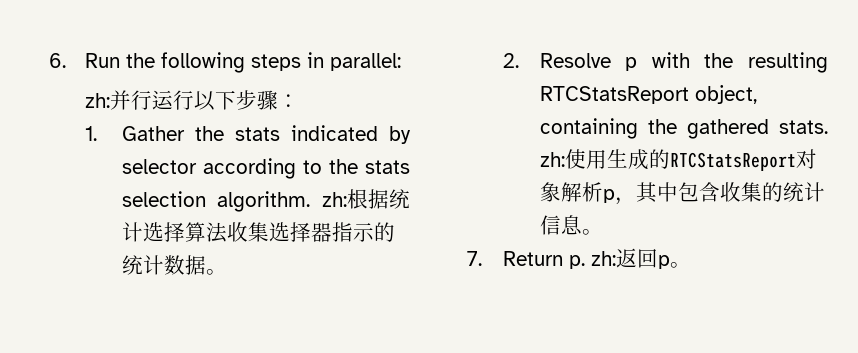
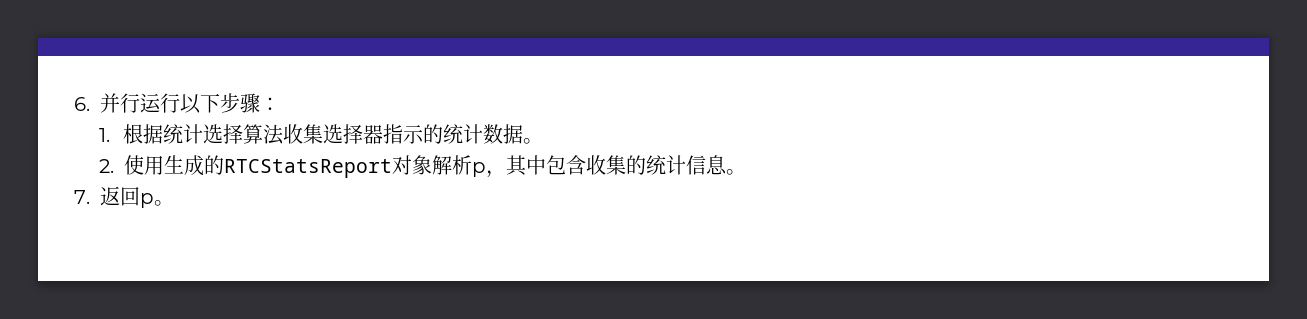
[85,52,402,73] [85,93,111,108] Run the following steps in parallel: // zh: -> (90, 104) none
[121,125,411,144] [121,158,411,179] [121,191,348,212] Gather the stats indicated by selector according to the stats selection algorithm. zh: -> (110, 135) none
[539,52,828,73] [539,85,757,104] [539,118,828,139] [539,152,565,167] Resolve p with the resulting RTCStatsReport object, containing the gathered stats. zh: -> (114, 166) none
[503,251,617,269] Return p. zh: -> (90, 197) none

